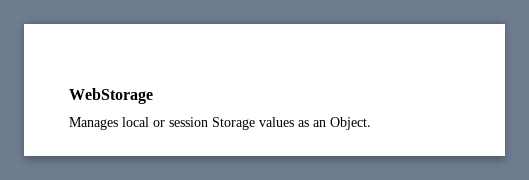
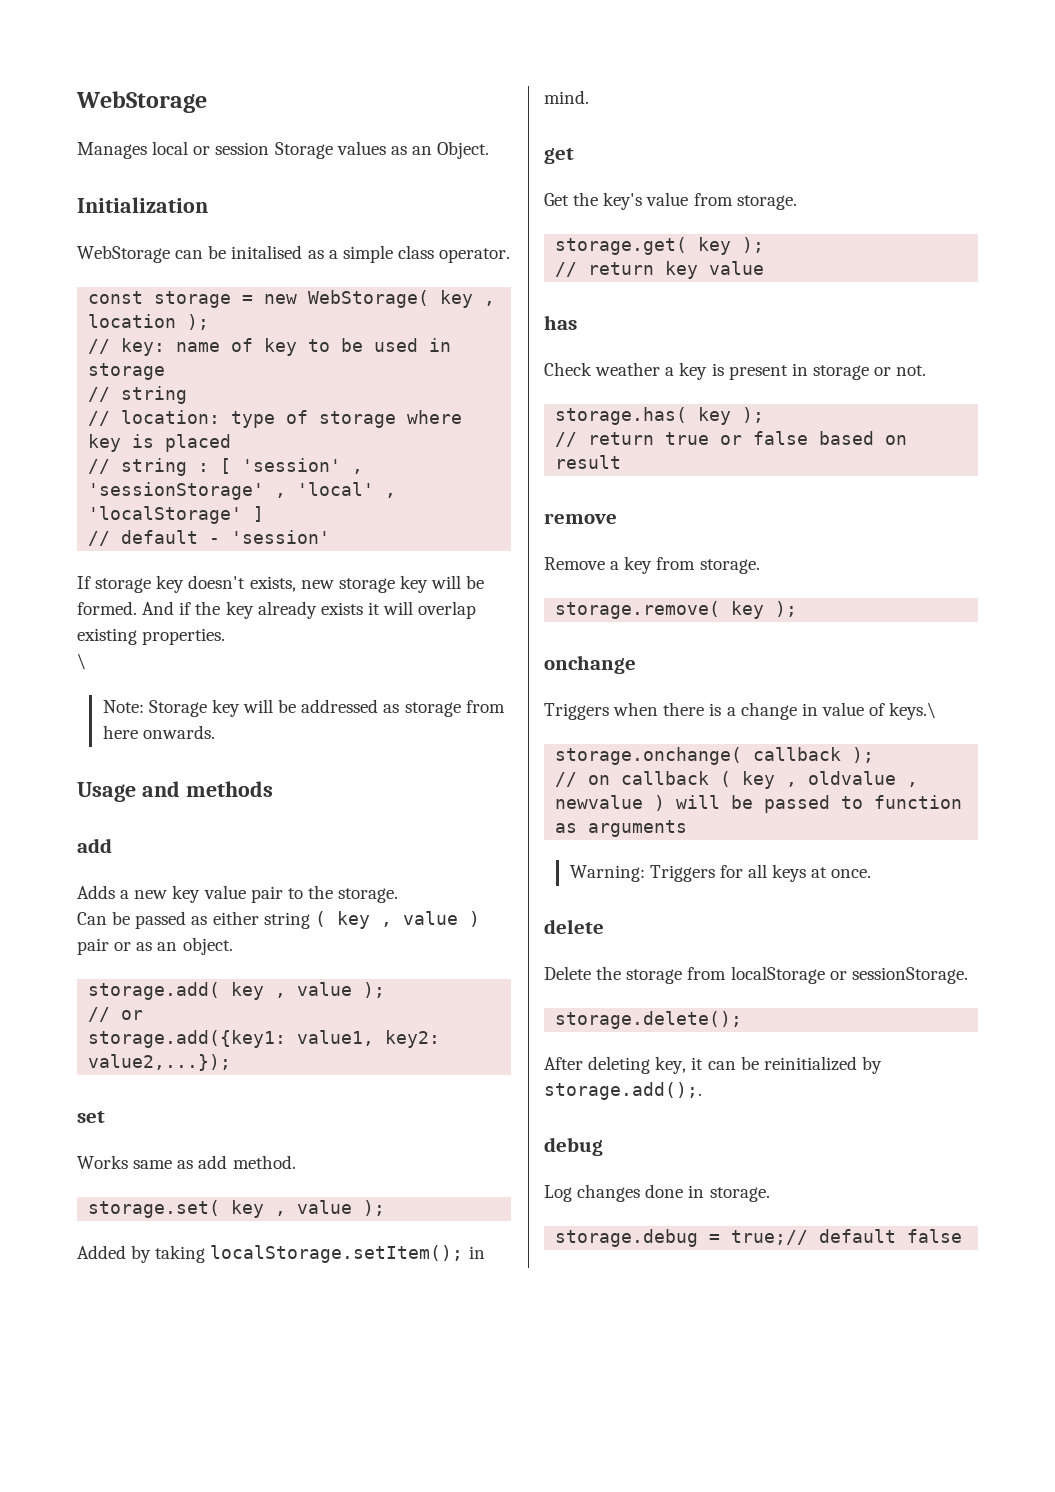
(371, 123) none -> [77,197,208,213] [77,245,511,263] [88,290,496,308] [88,314,210,330] [88,338,452,356] [88,363,166,380] [88,386,188,404] [88,410,463,428] [88,434,232,452] [88,458,364,476] [88,482,397,500] [88,506,265,524] [88,530,331,546] [77,575,485,593] [77,601,477,619] [77,628,226,645] [77,653,86,670] [102,699,505,717] [102,725,215,739] [77,781,273,802] [77,838,112,853] [77,885,399,903] [77,911,480,929] [77,937,233,955] [88,982,386,1000] [88,1007,144,1022] [88,1030,441,1048] [88,1054,232,1071] [77,1111,105,1123] [77,1155,296,1169] [88,1200,386,1218] [77,1245,485,1263] [544,90,589,104] [544,148,574,164] [544,192,797,210] [555,237,765,255] [555,261,765,279] [544,315,577,330] [544,362,927,380] [555,407,765,425] [555,431,908,447] [555,455,622,469] [544,513,617,524] [544,556,760,574] [555,601,798,619] [544,655,636,674] [544,702,937,720] [555,747,875,765] [555,771,919,789] [555,795,963,813] [555,820,688,837] [569,864,872,882] [544,919,604,934] [544,966,968,984] [555,1011,743,1029] [544,1056,882,1074] [544,1082,702,1100] [544,1137,603,1156] [544,1184,770,1202] [555,1229,963,1247] // Initialization // WebStorage can be initalised as a simple class operator. // const storage = new WebStorage( key , location ); // // key: name of key to be used in storage // // string // // location: type of storage where key is placed // // string : [ 'session' , 'sessionStorage' , 'local' , 'localStorage' ] // // default - 'session' // If storage key doesn't exists, new storage key will be formed. And if the key already exists it will overlap existing properties. // \ // Note: Storage key will be addressed as storage from here onwards. // Usage and methods // add // Adds a new key value pair to the storage. // Can be passed as either string ( key , value ) pair or as an object. // storage.add( key , value ); // // or // storage.add({key1: value1, key2: value2,...}); // set // Works same as add method. // storage.set( key , value ); // Added by taking localStorage.setItem(); in mind. // get // Get the key's value from storage. // storage.get( key ); // // return key value // has // Check weather a key is present in storage or not. // storage.has( key ); // // return true or false based on result // remove // Remove a key from storage. // storage.remove( key ); // onchange // Triggers when there is a change in value of keys.\ // storage.onchange( callback ); // // on callback ( key , oldvalue , newvalue ) will be passed to function as arguments // Warning: Triggers for all keys at once. // delete // Delete the storage from localStorage or sessionStorage. // storage.delete(); // After deleting key, it can be reinitialized by storage.add();. // debug // Log changes done in storage. // storage.debug = true;// default false

